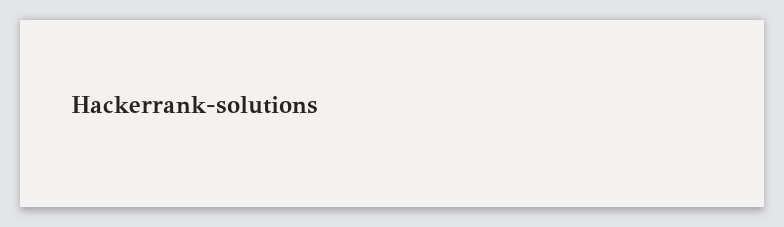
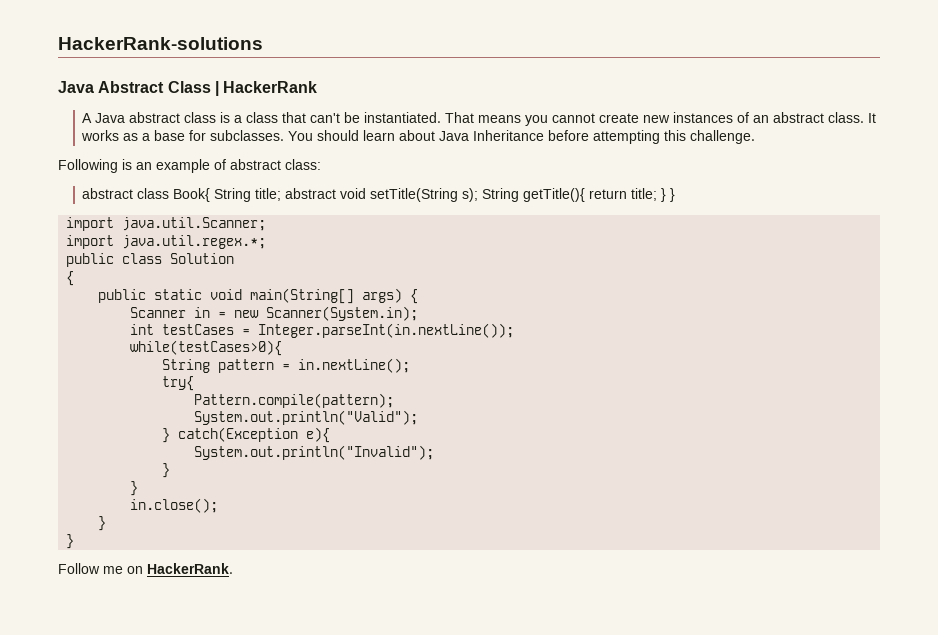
[71,96,318,114] Hackerrank-solutions -> [58,37,263,50] [58,81,318,96] [82,112,877,126] [81,130,756,144] [58,159,321,173] [82,188,676,202] [66,217,267,231] [66,235,267,249] [66,253,235,267] [66,271,75,286] [98,288,419,304] [130,306,419,321] [130,323,515,338] [130,340,283,356] [162,358,411,373] [162,376,195,391] [194,393,395,408] [194,410,419,425] [162,427,331,443] [194,445,435,460] [162,463,171,478] [130,481,139,496] [130,498,219,513] [98,516,107,531] [66,534,75,549] [58,563,233,574] HackerRank-solutions // Java Abstract Class | HackerRank // A Java abstract class is a class that can't be instantiated. That means you cannot create new instances of an abstract class. It works as a base for subclasses. You should learn about Java Inheritance before attempting this challenge. // Following is an example of abstract class: // abstract class Book{ String title; abstract void setTitle(String s); String getTitle(){ return title; } } // import java.util.Scanner; // import java.util.regex.*; // public class Solution // { // public static void main(String[] args) { // Scanner in = new Scanner(System.in); // int testCases = Integer.parseInt(in.nextLine()); // while(testCases>0){ // String pattern = in.nextLine(); // try{ // Pattern.compile(pattern); // System.out.println("Valid"); // } catch(Exception e){ // System.out.println("Invalid"); // } // } // in.close(); // } // } // Follow me on HackerRank.

